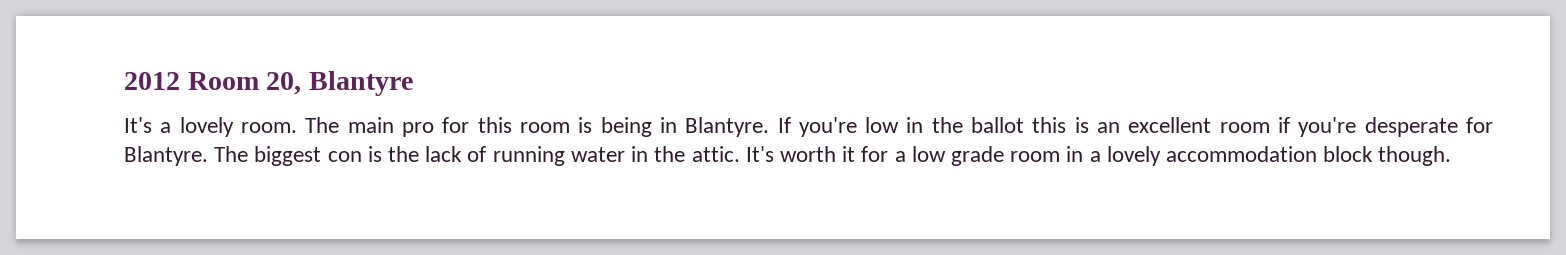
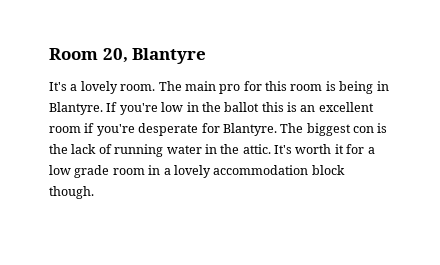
[124,72,180,90] 2012 -> (49, 54) none

